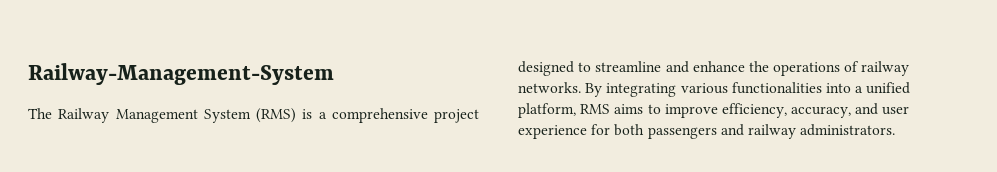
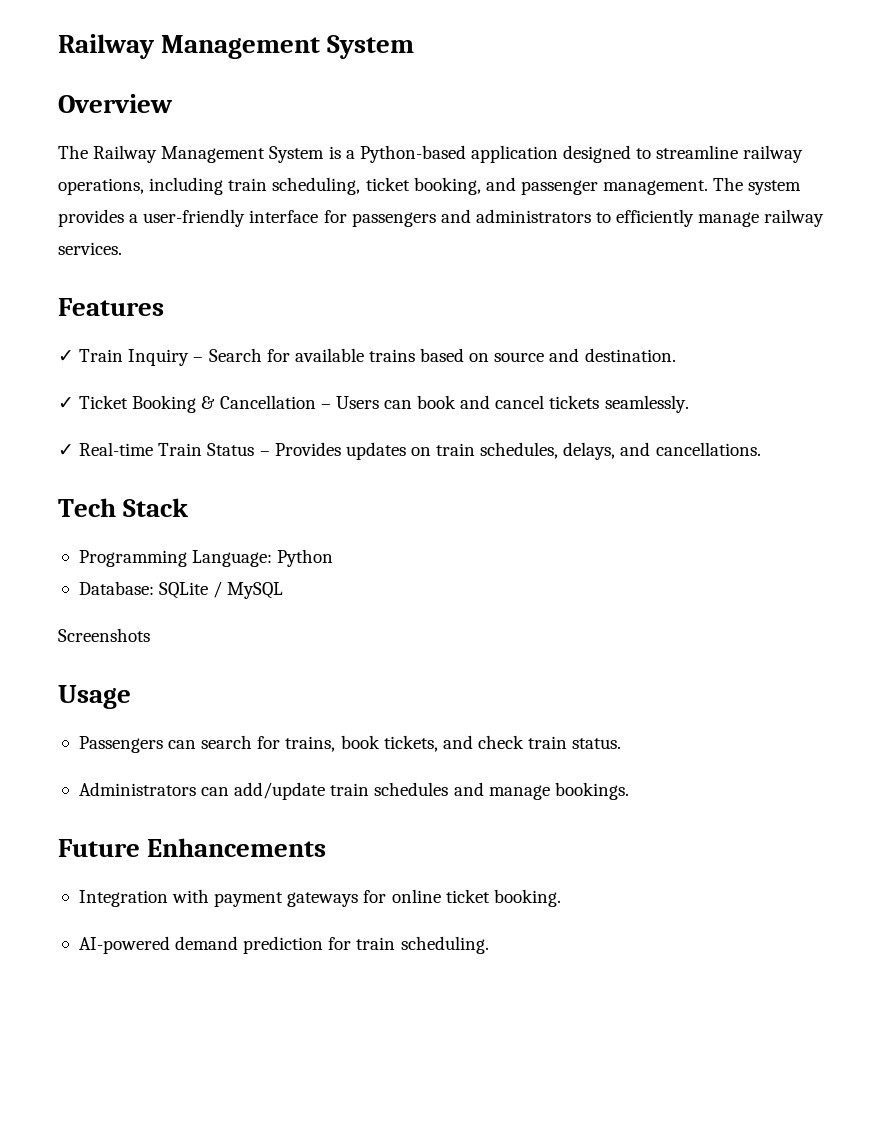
[28,63,334,85] Railway-Management-System -> [58,34,415,59] [58,94,173,113] Railway Management System // Overview
[256,108,296,123] (RMS) -> (325, 154) none
[331,108,479,123] comprehensive project -> [359,145,558,163] Python-based application
[665,61,910,76] [518,82,911,97] [518,103,910,118] [518,124,896,139] and enhance the operations of railway networks. By integrating various functionalities into a unified platform, RMS aims to improve efficiency, accuracy, and user experience for both passengers and railway administrators. -> [743,145,804,163] [58,177,802,195] [58,209,825,227] [58,242,122,255] [58,298,164,316] [58,348,676,366] [58,395,689,413] [58,442,761,460] [58,498,190,517] [78,549,334,567] [78,581,284,599] [58,628,150,642] [58,685,131,709] [78,735,622,753] [78,782,629,800] [58,838,327,857] [78,889,561,907] [78,936,489,954] railway operations, including train scheduling, ticket booking, and passenger management. The system provides a user-friendly interface for passengers and administrators to efficiently manage railway services. // Features // ✓ Train Inquiry – Search for available trains based on source and destination. // ✓ Ticket Booking & Cancellation – Users can book and cancel tickets seamlessly. // ✓ Real-time Train Status – Provides updates on train schedules, delays, and cancellations. // Tech Stack // Programming Language: Python // Database: SQLite / MySQL // Screenshots // Usage // Passengers can search for trains, book tickets, and check train status. // Administrators can add/update train schedules and manage bookings. // Future Enhancements // Integration with payment gateways for online ticket booking. // AI-powered demand prediction for train scheduling.

